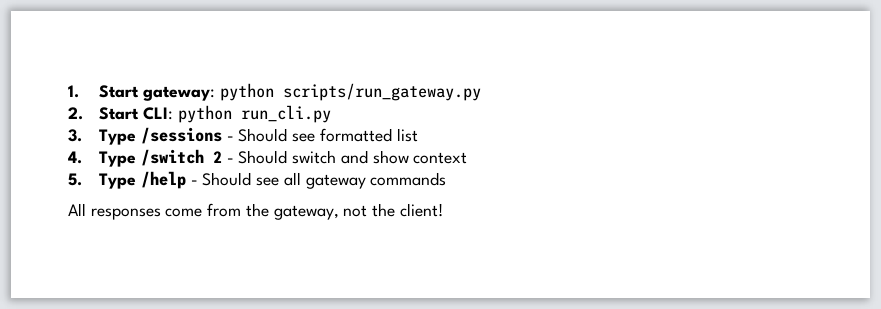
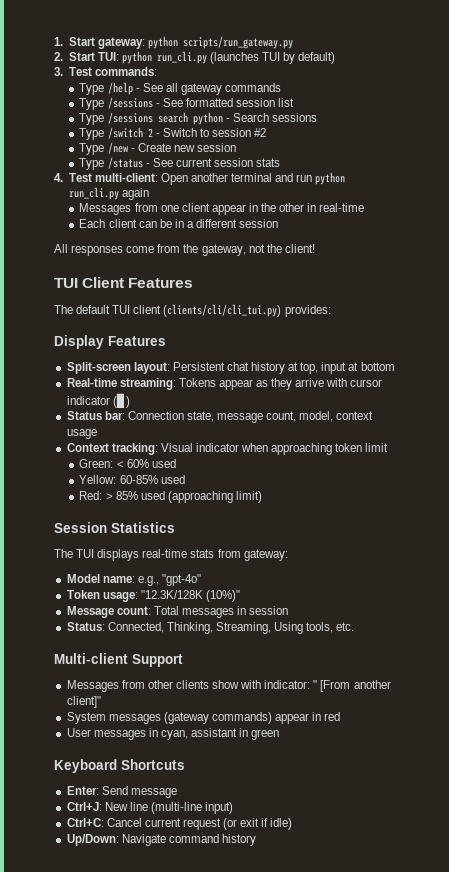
[142,105,331,123] [68,127,418,145] [68,149,468,167] [68,171,447,189] CLI: python run_cli.py // 3. Type /sessions - Should see formatted list // 4. Type /switch 2 - Should switch and show context // 5. Type /help - Should see all gateway commands -> [97,51,336,64] [54,67,157,76] [79,82,282,95] [79,97,295,110] [79,112,317,125] [79,127,267,140] [79,142,236,155] [79,157,281,170] [54,172,346,185] [68,187,149,200] [79,203,365,215] [79,219,279,228] TUI: python run_cli.py (launches TUI by default) // 3. Test commands: // Type /help - See all gateway commands // Type /sessions - See formatted session list // Type /sessions search python - Search sessions // Type /switch 2 - Switch to session #2 // Type /new - Create new session // Type /status - See current session stats // 4. Test multi-client: Open another terminal and run python run_cli.py again // Messages from one client appear in the other in real-time // Each client can be in a different session
(443, 210) none -> [54,277,194,288] [54,304,331,317] [54,335,166,349] [66,362,395,374] [66,378,383,390] [66,393,130,408] [66,411,374,423] [66,429,97,439] [66,443,389,455] [79,459,176,468] [79,475,185,484] [79,491,262,503] [54,522,175,533] [54,549,288,561] [66,574,201,586] [66,590,240,602] [66,606,289,618] [66,622,355,634] [54,653,183,667] [66,680,391,692] [66,696,101,708] [66,712,341,724] [66,728,280,740] [54,759,185,773] [66,786,177,798] [66,802,234,814] [66,818,293,830] [66,834,256,846] // TUI Client Features // The default TUI client (clients/cli/cli_tui.py) provides: // Display Features // Split-screen layout: Persistent chat history at top, input at bottom // Real-time streaming: Tokens appear as they arrive with cursor indicator (▊) // Status bar: Connection state, message count, model, context usage // Context tracking: Visual indicator when approaching token limit // Green: < 60% used // Yellow: 60-85% used // Red: > 85% used (approaching limit) // Session Statistics // The TUI displays real-time stats from gateway: // Model name: e.g., "gpt-4o" // Token usage: "12.3K/128K (10%)" // Message count: Total messages in session // Status: Connected, Thinking, Streaming, Using tools, etc. // Multi-client Support // Messages from other clients show with indicator: " [From another client]" // System messages (gateway commands) appear in red // User messages in cyan, assistant in green // Keyboard Shortcuts // Enter: Send message // Ctrl+J: New line (multi-line input) // Ctrl+C: Cancel current request (or exit if idle) // Up/Down: Navigate command history

